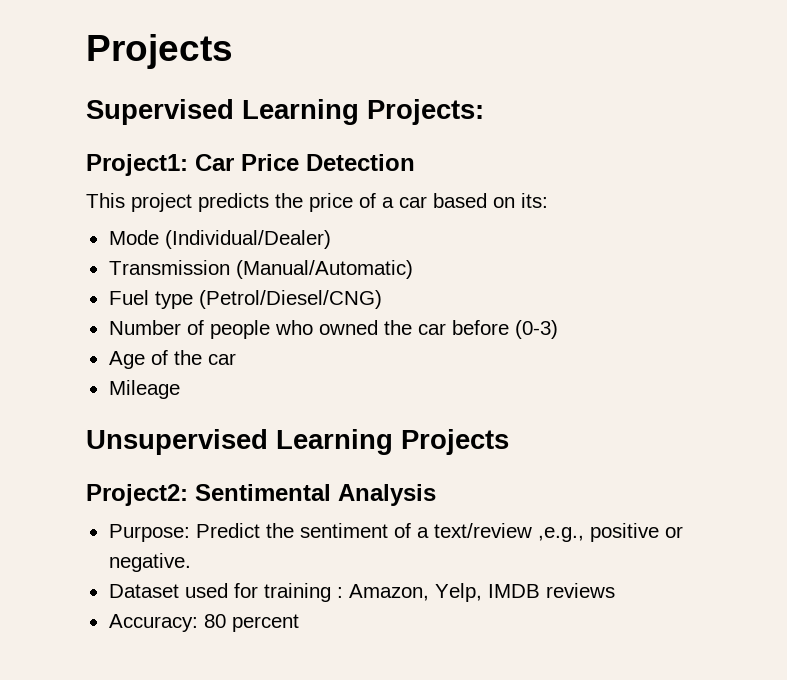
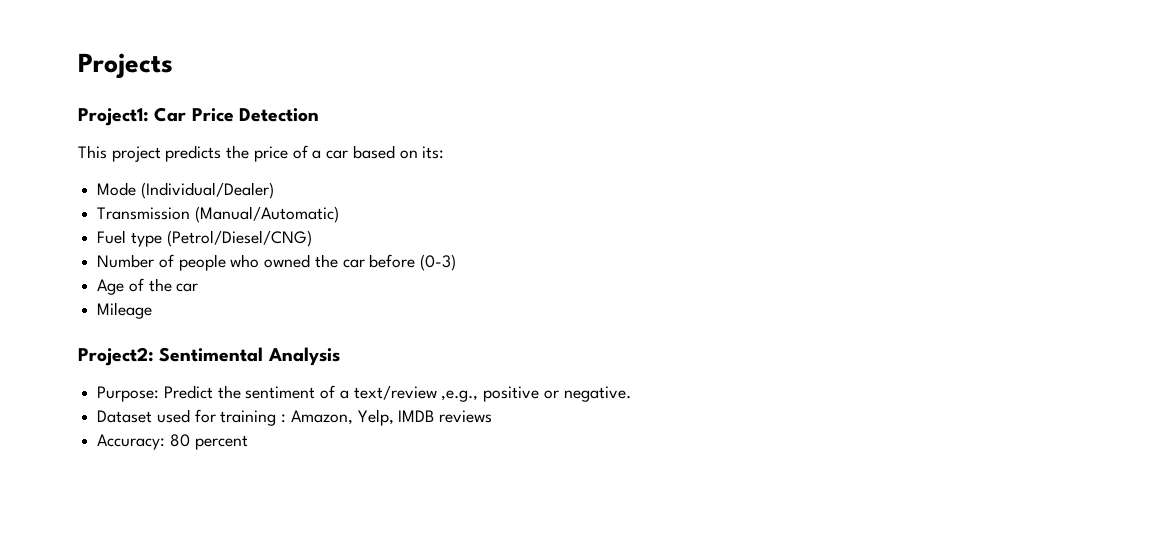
[86,34,233,69] [86,99,484,125] Projects // Supervised Learning Projects: -> [78,53,173,79] Projects
[86,429,509,455] // Unsupervised Learning Projects -> (153, 310) none

